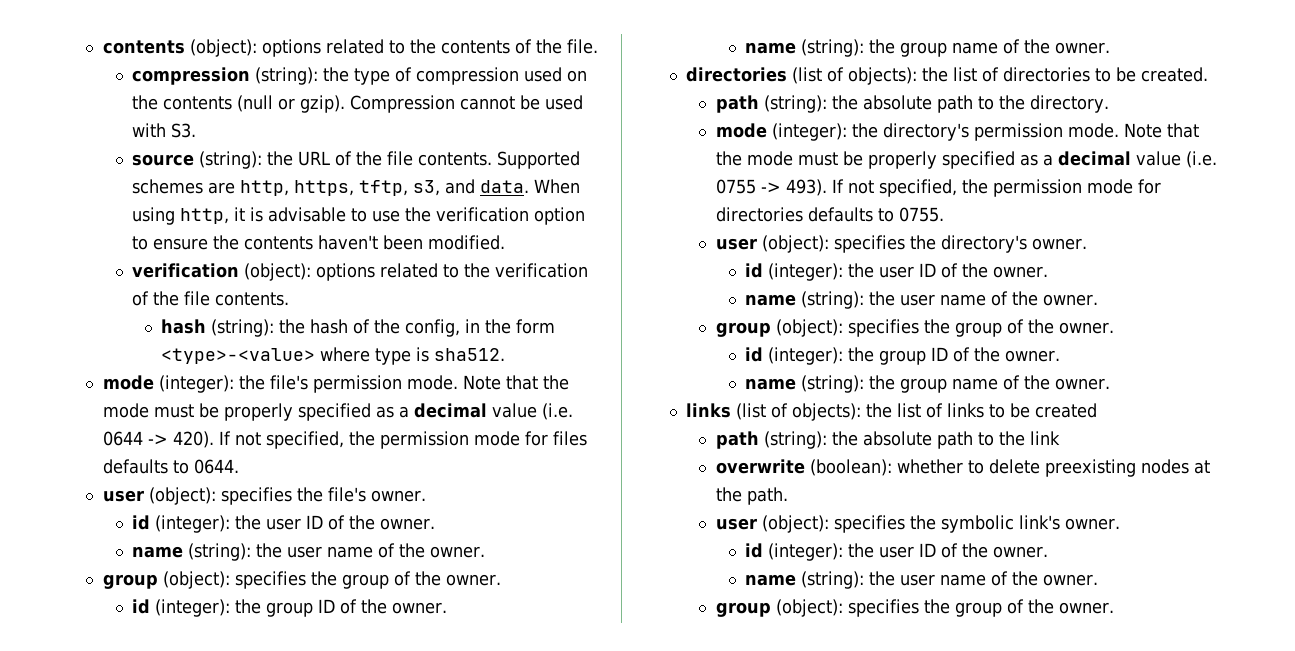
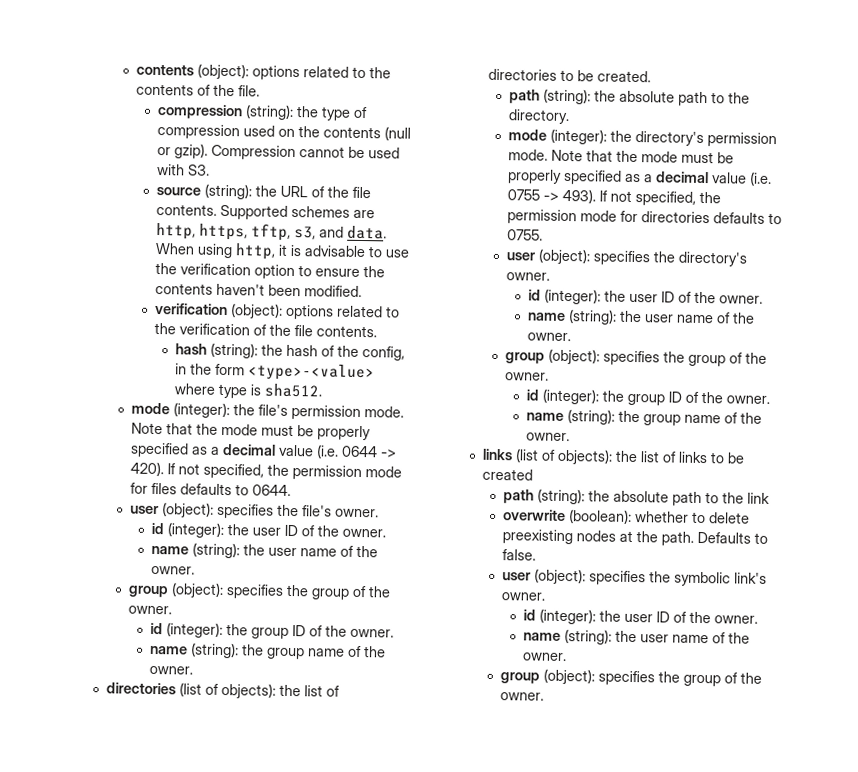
(788, 496) none -> [697,531,769,544] [502,549,537,561] Defaults to false.

